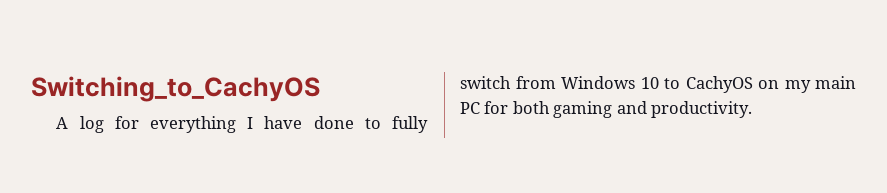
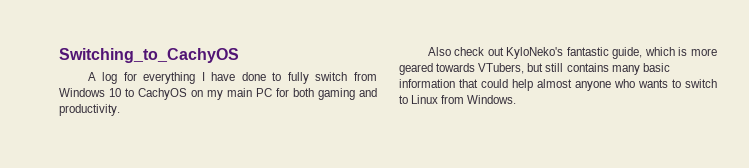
(753, 109) none -> [427,47,717,59] [399,63,670,75] [399,79,717,91] [399,95,517,104] // Also check out KyloNeko's fantastic guide, which is more geared towards VTubers, but still contains many basic information that could help almost anyone who wants to switch to Linux from Windows.

